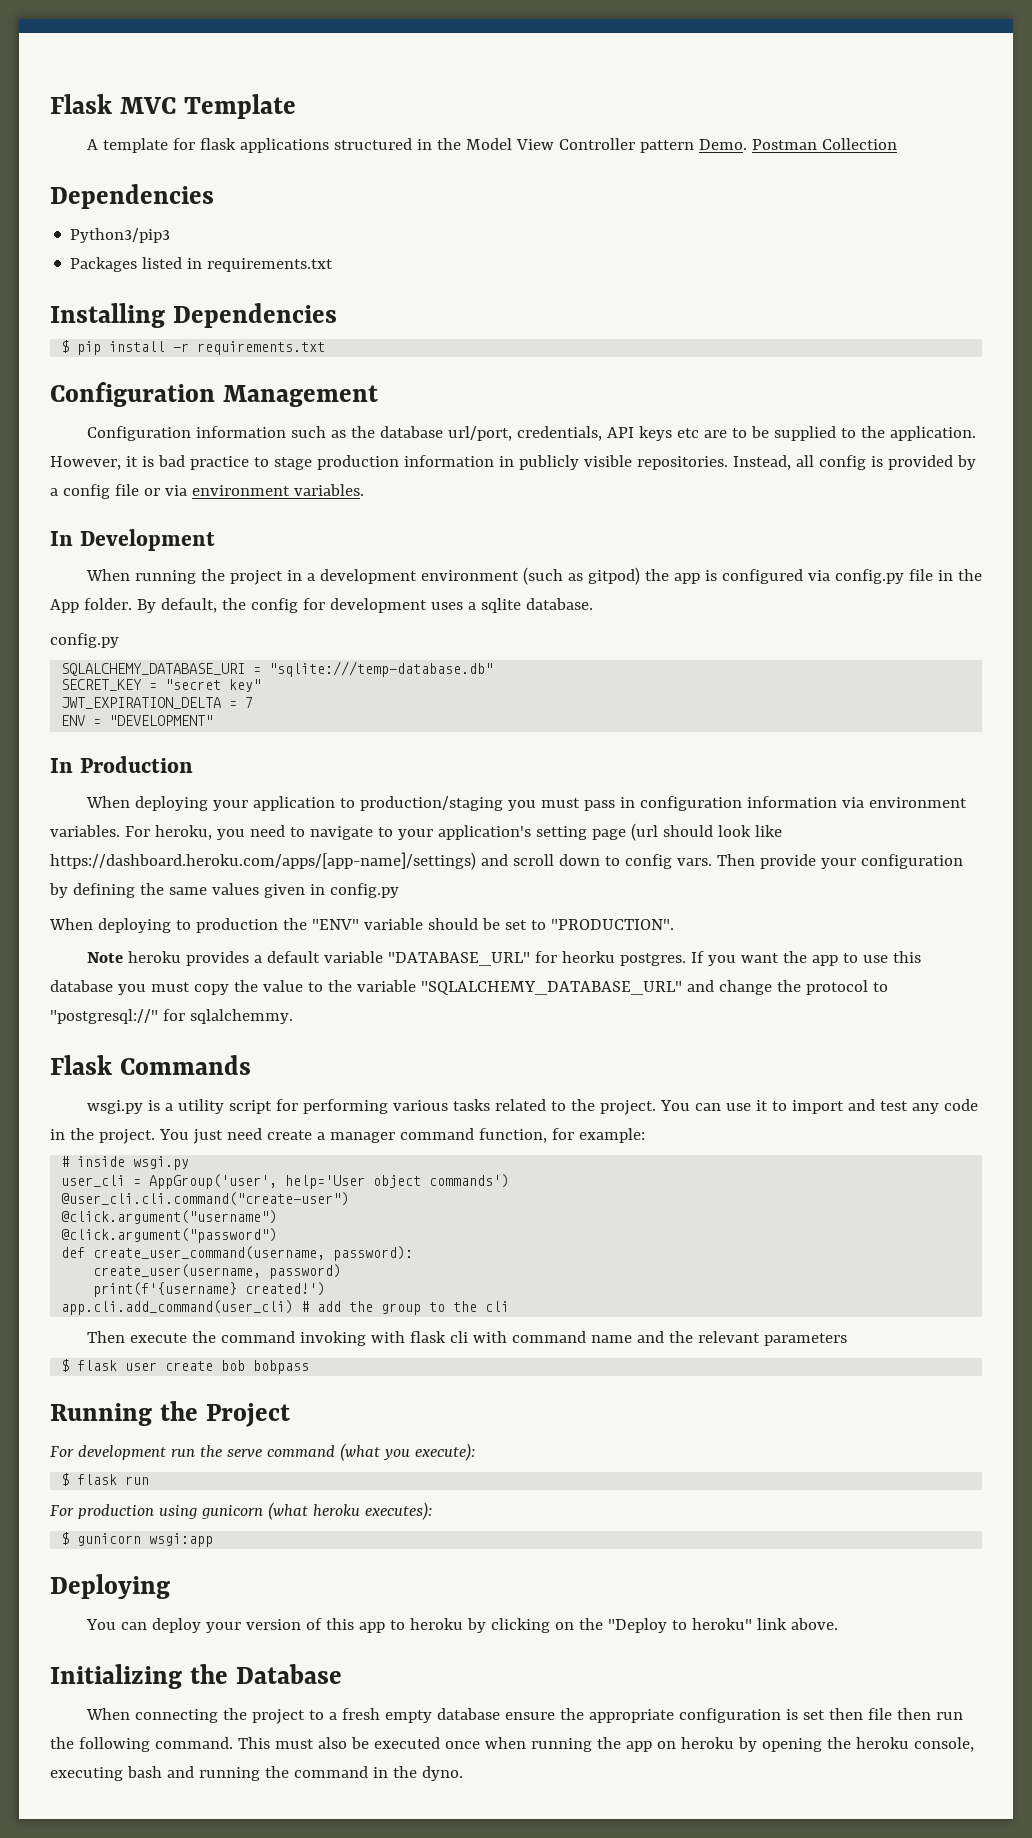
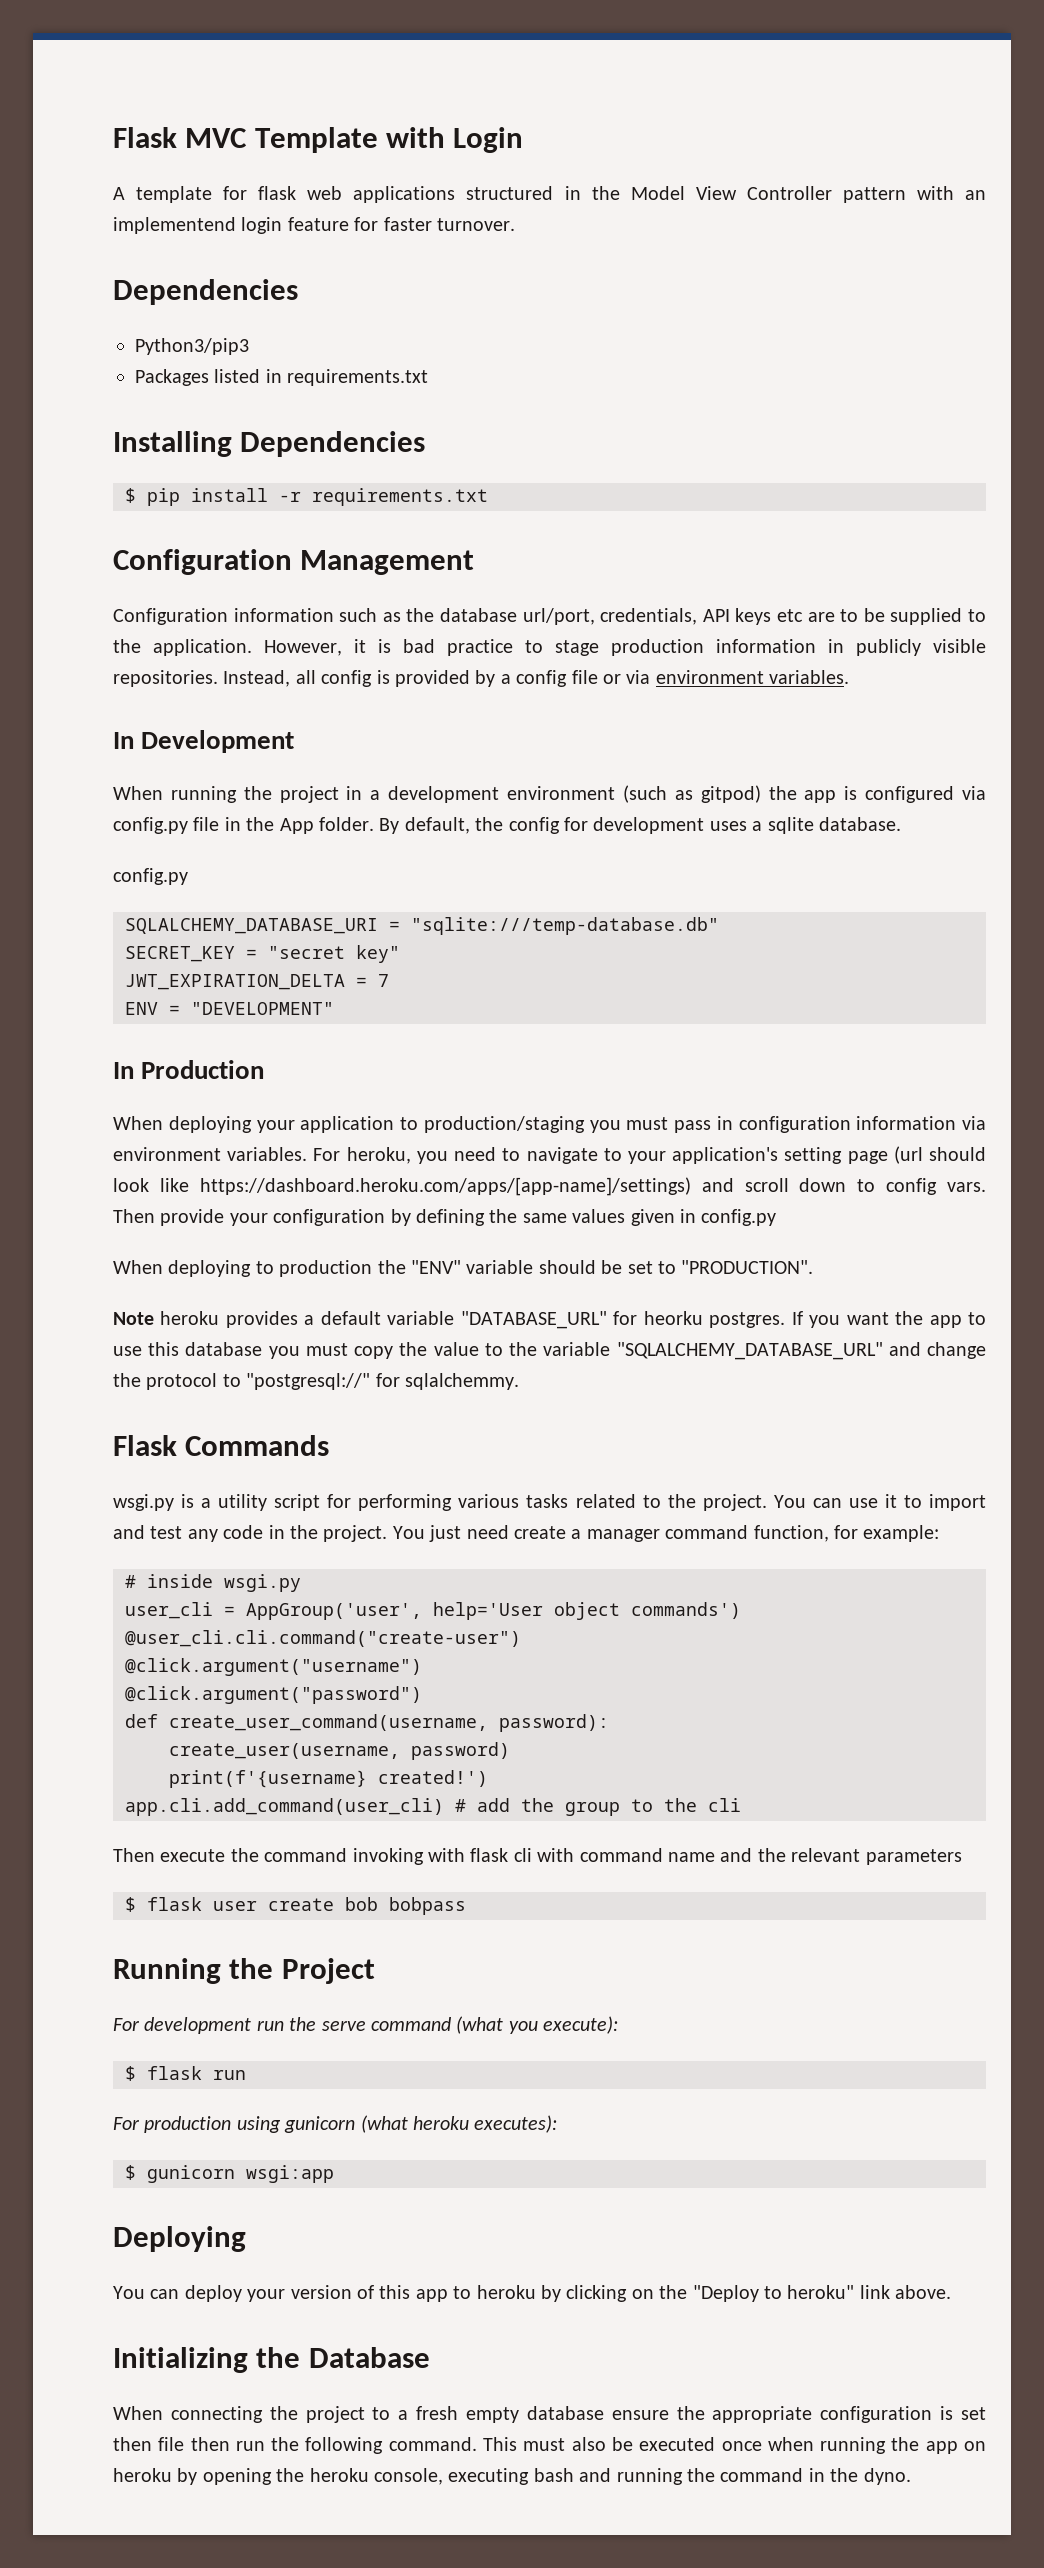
(296, 106) none -> [386,127,524,153] with Login
(237, 144) none -> [307,186,343,200] web
[698,138,897,150] Demo. Postman Collection -> [916,186,986,200] [113,217,515,234] with an implementend login feature for faster turnover.

